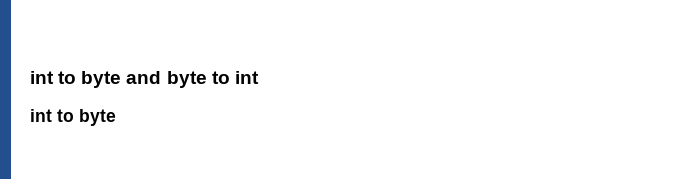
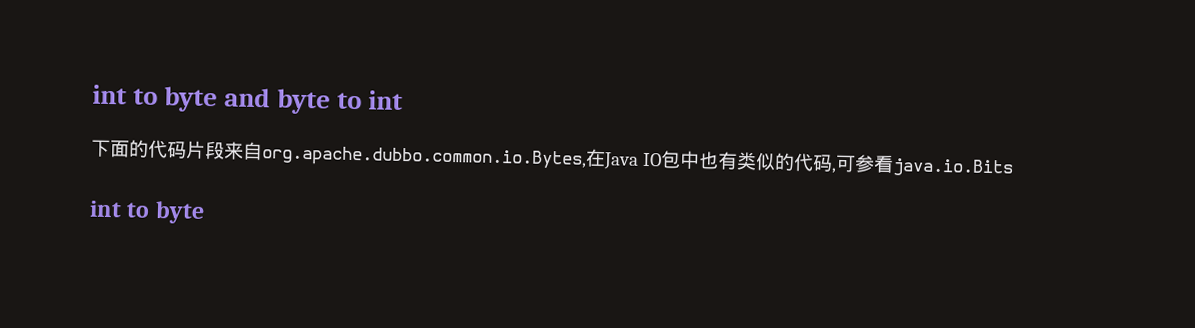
(259, 77) none -> [91,139,1015,178] // 下面的代码片段来自org.apache.dubbo.common.io.Bytes,在Java IO包中也有类似的代码,可参看java.io.Bits

